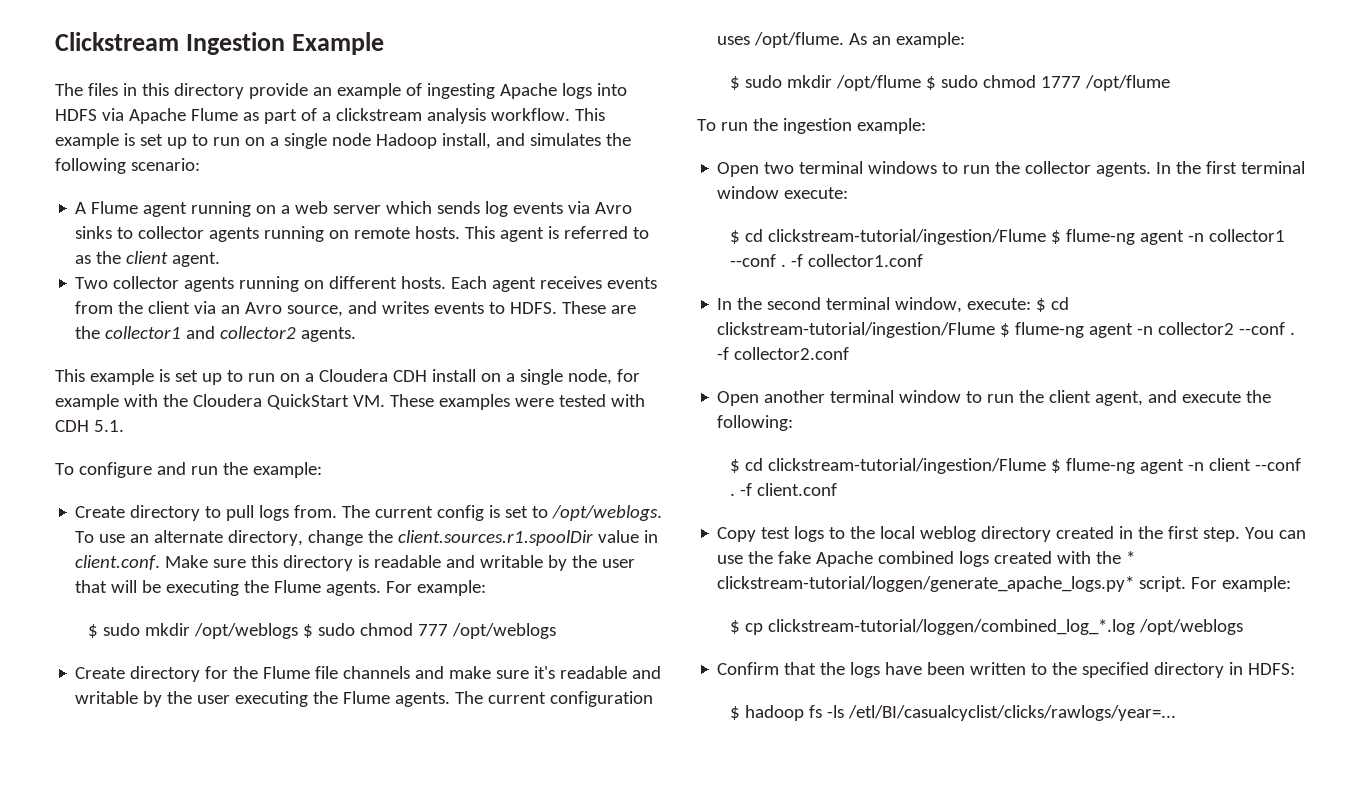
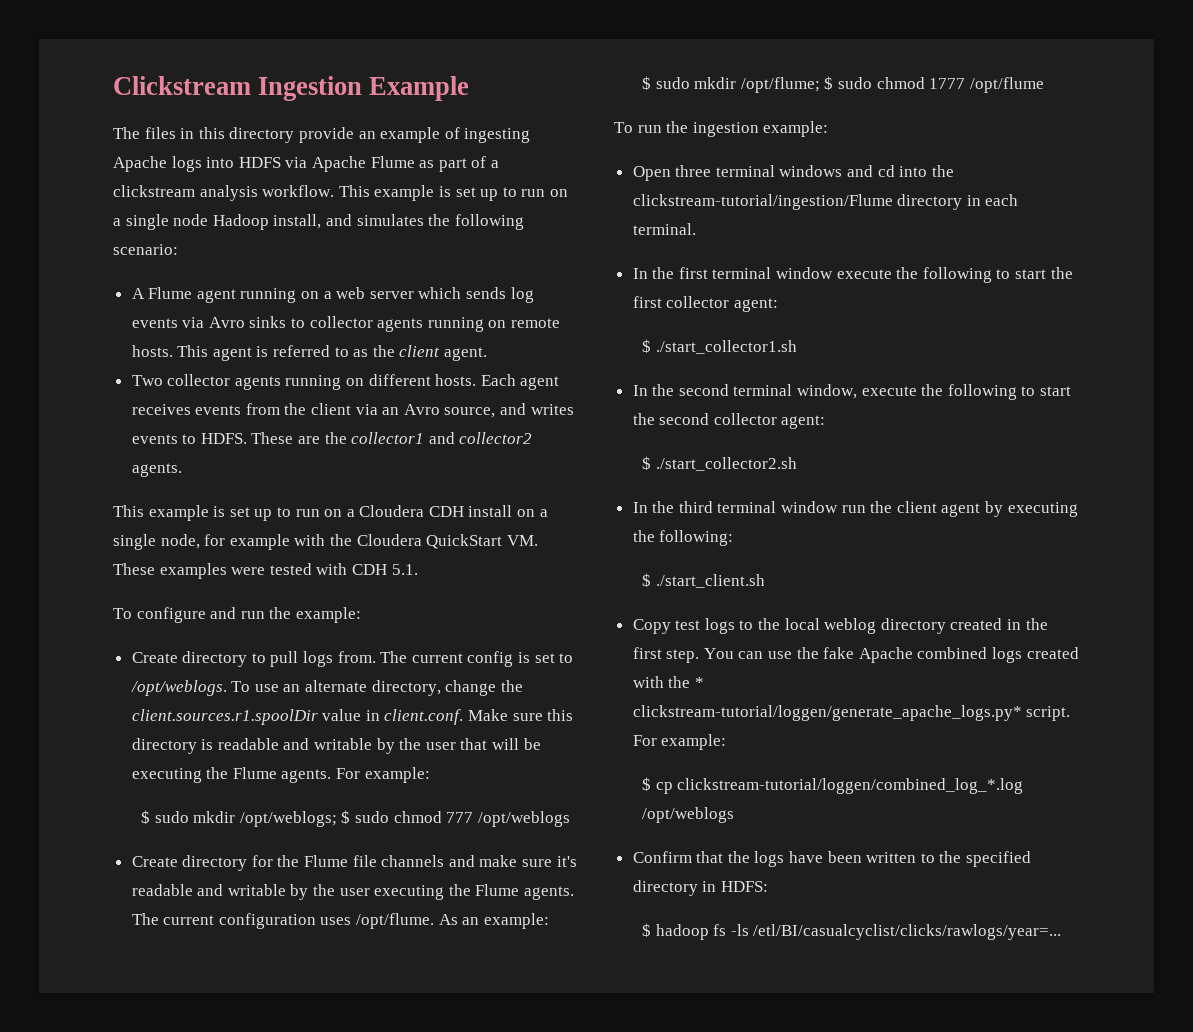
[194,623,299,639] /opt/weblogs -> [239,811,337,827] /opt/weblogs;
[836,75,922,91] /opt/flume -> [740,77,820,93] /opt/flume;
[764,162,795,174] two -> [675,165,712,177] three
[942,161,1152,177] to run the collector agents. -> [847,165,954,177] [632,194,1019,210] [632,223,696,235] and cd into the clickstream-tutorial/ingestion/Flume directory in each terminal. //
[784,187,849,199] [730,229,1286,245] [730,254,924,267] execute: // $ cd clickstream-tutorial/ingestion/Flume $ flume-ng agent -n collector1 --conf . -f collector1.conf -> [836,267,1073,283] [632,296,778,312] [642,339,797,354] execute the following to start the first collector agent: // $ ./start_collector1.sh
[967,297,1070,312] [717,322,1296,338] [717,347,850,360] [717,390,983,406] execute: $ cd clickstream-tutorial/ingestion/Flume $ flume-ng agent -n collector2 --conf . -f collector2.conf // Open another terminal window to -> [861,384,1072,400] [632,413,826,429] [642,456,797,471] [632,501,839,513] execute the following to start the second collector agent: // $ ./start_collector2.sh // In the third terminal window
[1095,390,1242,406] agent, and execute -> [941,501,1078,517] agent by executing
[745,458,1302,474] [730,483,838,496] cd clickstream-tutorial/ingestion/Flume $ flume-ng agent -n client --conf . -f client.conf -> [655,574,765,588] ./start_client.sh

